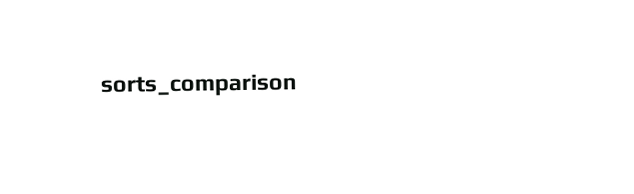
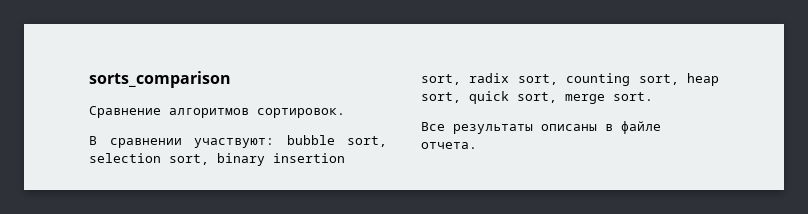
(297, 85) none -> [89,106,345,118] [89,135,387,148] [89,153,345,166] [421,73,719,86] [421,91,653,104] [421,121,661,134] [421,142,477,149] // Cравнение алгоритмов сортировок. // В сравнении участвуют: bubble sort, selection sort, binary insertion sort, radix sort, counting sort, heap sort, quick sort, merge sort. // Все результаты описаны в файле отчета.

